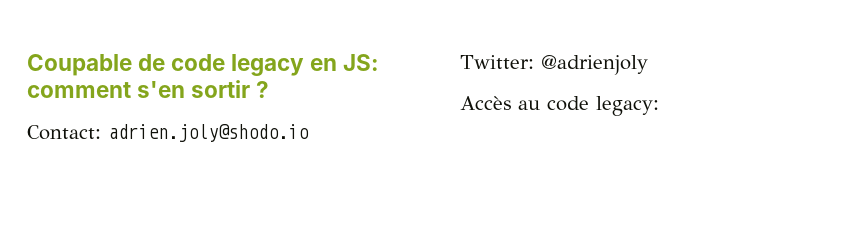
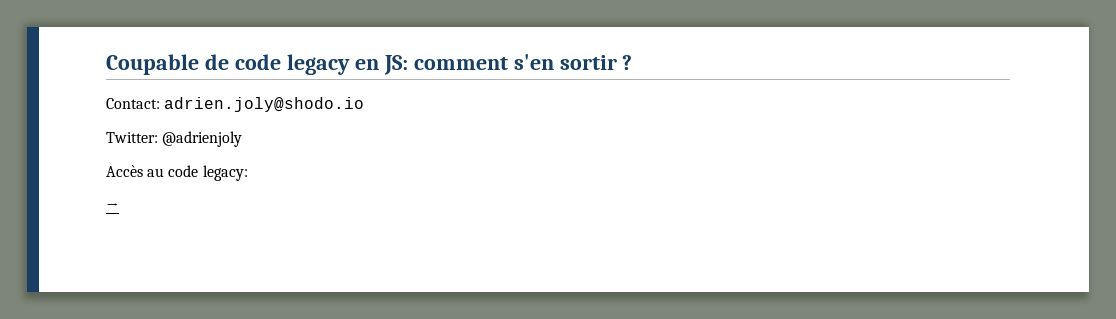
(659, 106) none -> [106,203,119,211] // →

